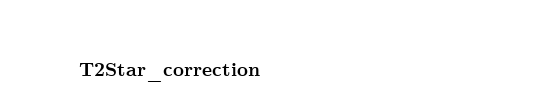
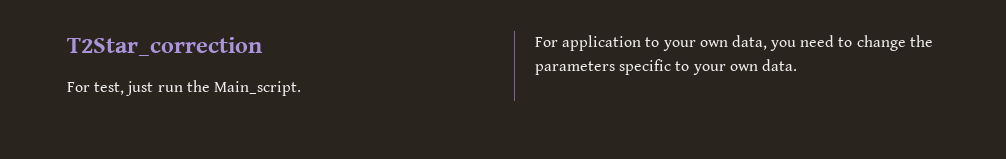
(260, 72) none -> [67,80,301,96] [535,35,933,51] [535,59,797,75] // For test, just run the Main_script. // For application to your own data, you need to change the parameters specific to your own data.

